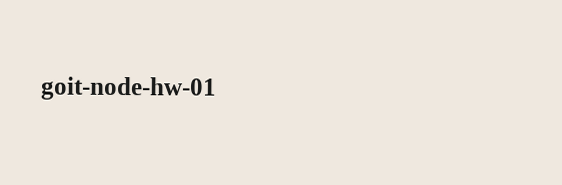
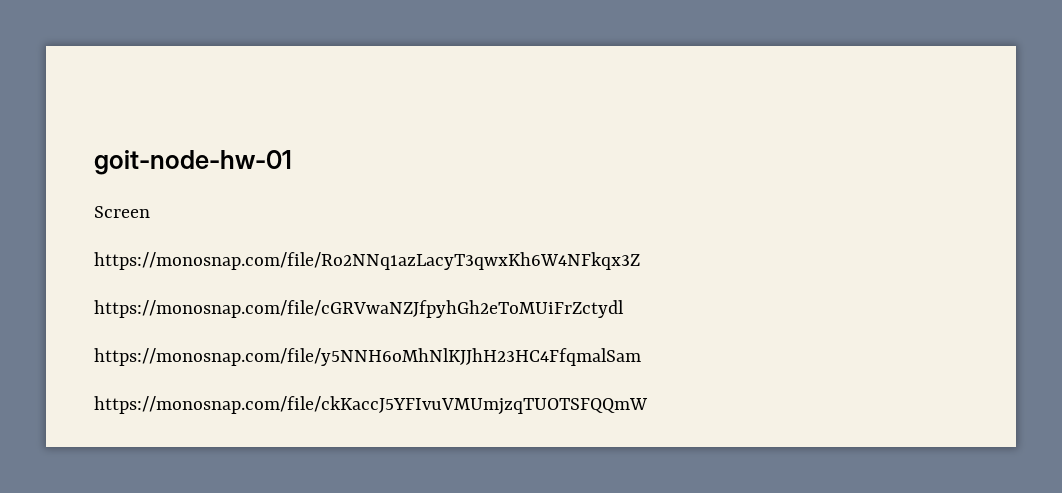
(217, 88) none -> [94,206,150,218] [94,252,640,270] [94,300,624,318] [94,348,641,366] [94,396,648,415] // Screen // https://monosnap.com/file/Ro2NNq1azLacyT3qwxKh6W4NFkqx3Z // https://monosnap.com/file/cGRVwaNZJfpyhGh2eToMUiFrZctydl // https://monosnap.com/file/y5NNH6oMhNlKJJhH23HC4FfqmalSam // https://monosnap.com/file/ckKaccJ5YFIvuVMUmjzqTUOTSFQQmW

